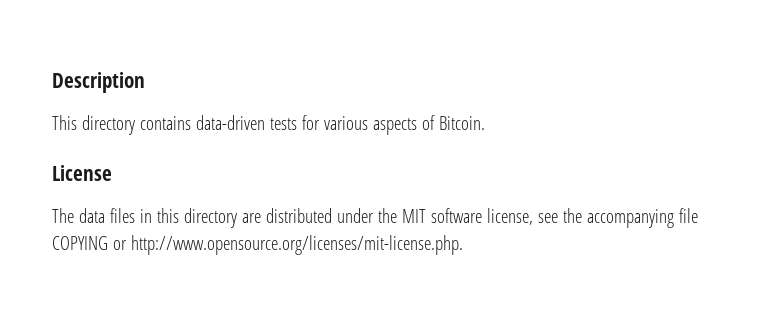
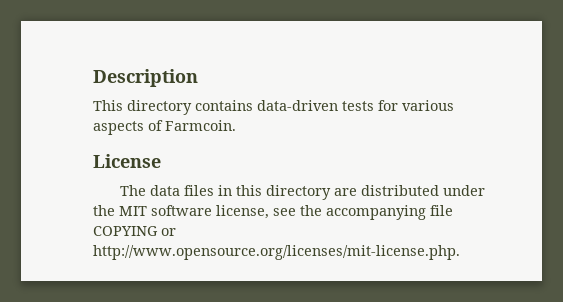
[438,116,485,130] Bitcoin. -> [165,120,236,131] Farmcoin.

